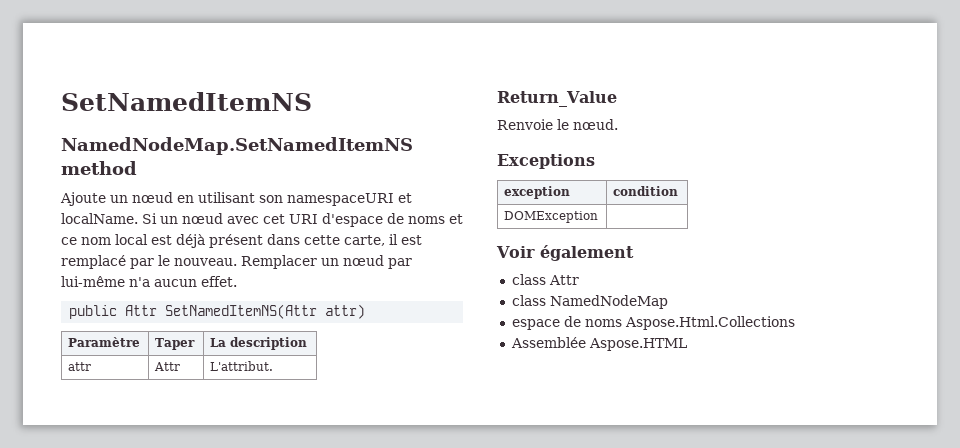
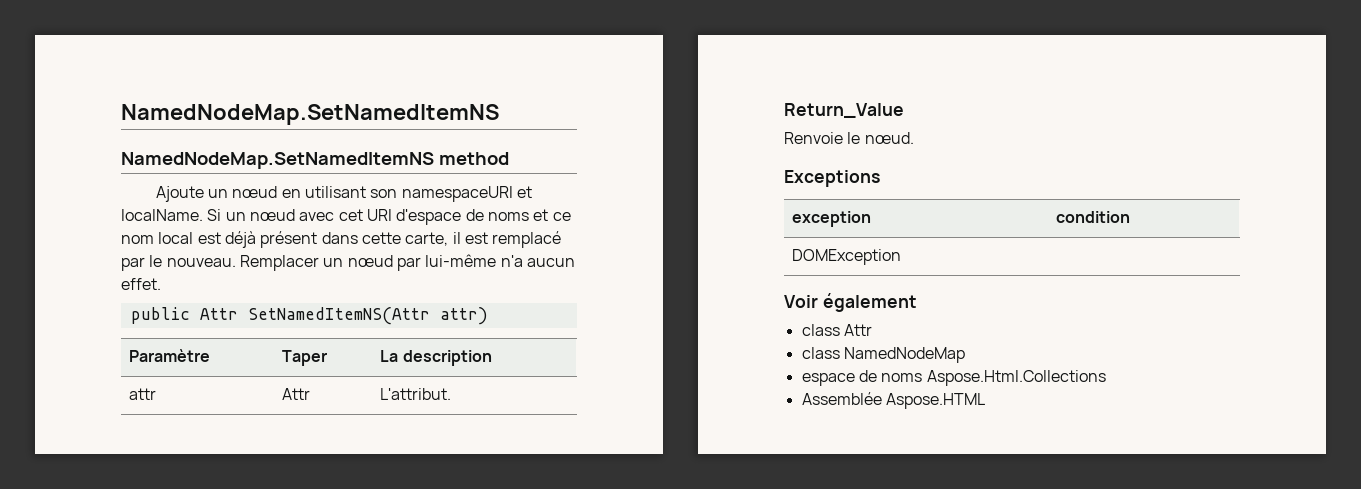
[61,92,312,111] SetNamedItemNS -> [121,104,499,125] NamedNodeMap.SetNamedItemNS

